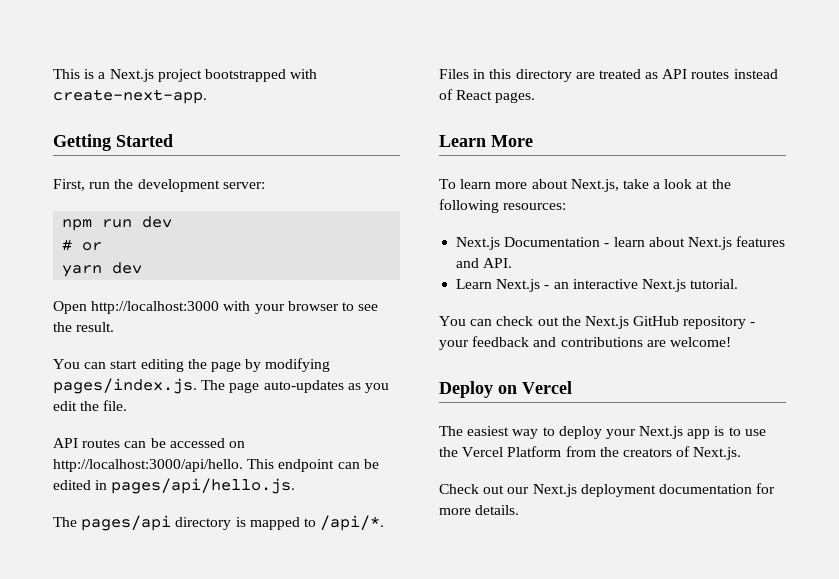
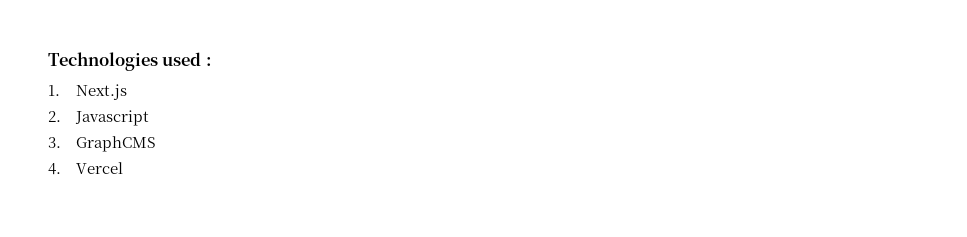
[53,69,318,82] [53,89,207,104] [53,134,173,151] [53,179,265,192] [62,216,173,231] [62,239,103,251] [62,262,143,277] [53,301,379,314] [53,322,115,332] [53,358,331,372] [53,378,389,394] [53,400,128,411] [53,438,245,448] [53,459,379,472] [53,478,296,494] [53,515,385,531] [439,69,778,82] [439,89,536,103] [439,135,533,147] [439,179,731,192] [439,199,567,213] [456,236,786,250] [456,258,513,268] [456,279,739,292] [439,316,756,329] [439,336,731,350] [439,381,572,398] [439,426,766,439] [439,446,742,460] [439,483,776,497] [439,505,520,515] This is a Next.js project bootstrapped with create-next-app. // Getting Started // First, run the development server: // npm run dev // # or // yarn dev // Open http://localhost:3000 with your browser to see the result. // You can start editing the page by modifying pages/index.js. The page auto-updates as you edit the file. // API routes can be accessed on http://localhost:3000/api/hello. This endpoint can be edited in pages/api/hello.js. // The pages/api directory is mapped to /api/*. Files in this directory are treated as API routes instead of React pages. // Learn More // To learn more about Next.js, take a look at the following resources: // Next.js Documentation - learn about Next.js features and API. // Learn Next.js - an interactive Next.js tutorial. // You can check out the Next.js GitHub repository - your feedback and contributions are welcome! // Deploy on Vercel // The easiest way to deploy your Next.js app is to use the Vercel Platform from the creators of Next.js. // Check out our Next.js deployment documentation for more details. -> [48,52,212,71] [48,84,127,100] [48,110,149,126] [48,136,156,152] [48,162,123,175] Technologies used : // 1. Next.js // 2. Javascript // 3. GraphCMS // 4. Vercel

